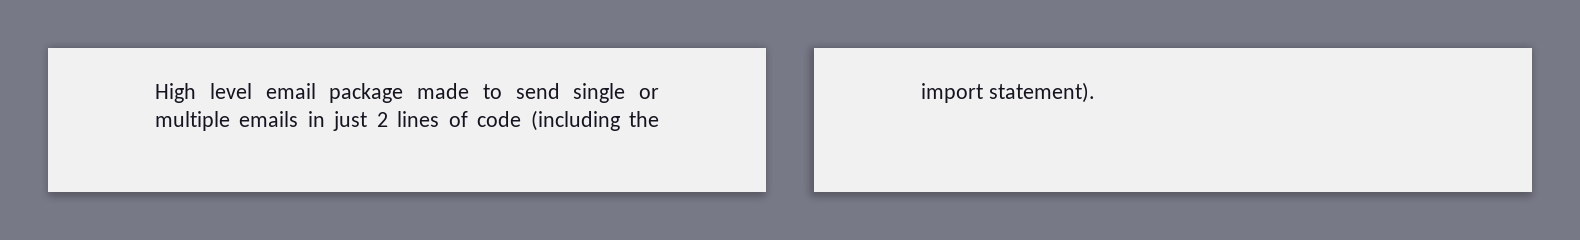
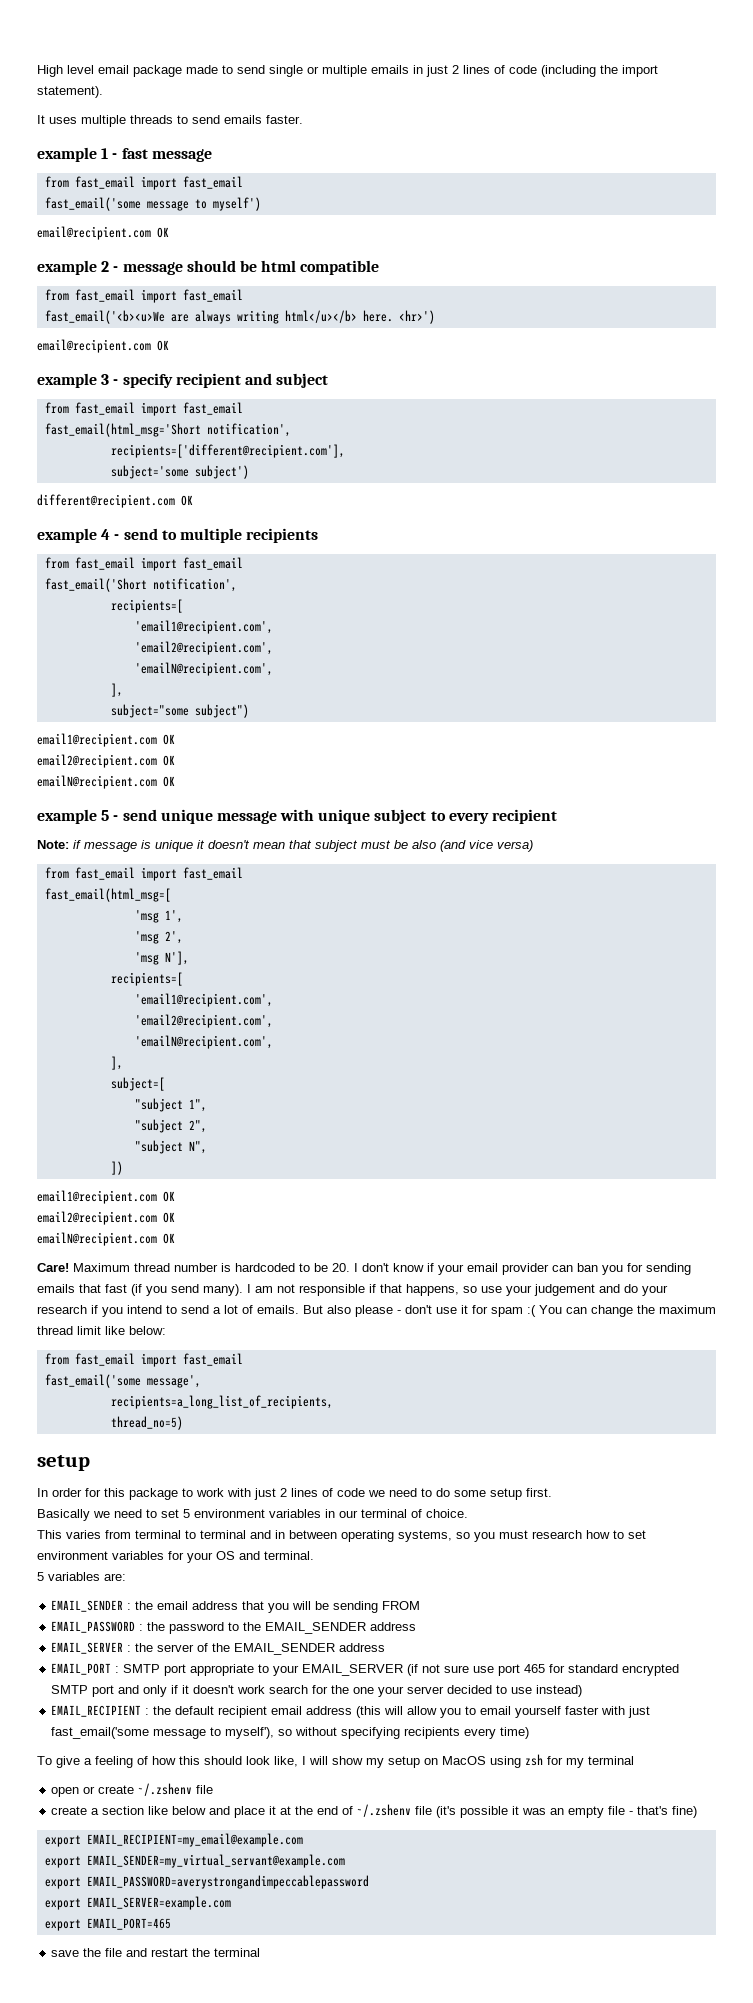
(1095, 92) none -> [37,115,303,127] [37,147,212,162] [44,176,243,190] [44,197,261,211] [37,226,169,240] [37,260,380,275] [44,289,243,303] [44,310,435,324] [37,339,169,353] [37,373,329,388] [44,402,243,416] [44,423,291,437] [110,444,345,458] [110,465,249,479] [37,494,193,508] [37,528,319,543] [44,557,243,571] [44,578,237,592] [110,599,183,613] [134,620,273,634] [134,641,273,655] [134,662,273,676] [110,683,123,697] [110,704,249,718] [37,733,175,747] [37,754,175,768] [37,775,175,789] [37,809,558,824] [37,840,533,852] [44,867,243,881] [44,888,171,902] [134,910,183,923] [134,931,183,944] [134,951,189,965] [110,972,183,986] [134,993,273,1007] [134,1014,273,1028] [134,1035,273,1049] [110,1056,123,1070] [110,1077,165,1091] [134,1098,207,1112] [134,1119,207,1133] [134,1140,207,1154] [110,1161,123,1175] [37,1190,175,1204] [37,1211,175,1225] [37,1232,175,1246] [37,1263,691,1275] [37,1284,668,1296] [37,1305,716,1317] [37,1326,166,1335] [44,1353,243,1367] [44,1374,201,1388] [110,1395,333,1409] [110,1416,183,1430] [37,1455,90,1471] [37,1488,552,1500] [37,1509,468,1521] [37,1530,646,1542] [37,1551,314,1563] [37,1572,126,1581] [51,1600,421,1613] [51,1621,417,1634] [51,1642,386,1655] [51,1663,680,1676] [51,1685,583,1697] [51,1705,651,1718] [51,1727,530,1739] [37,1754,634,1768] [51,1783,214,1797] [51,1804,698,1818] [44,1833,303,1847] [44,1854,345,1868] [44,1875,369,1889] [44,1896,231,1910] [44,1918,171,1931] [51,1948,261,1957] // It uses multiple threads to send emails faster. // example 1 - fast message // from fast_email import fast_email // fast_email('some message to myself') // email@recipient.com OK // example 2 - message should be html compatible // from fast_email import fast_email // fast_email('<b><u>We are always writing html</u></b> here. <hr>') // email@recipient.com OK // example 3 - specify recipient and subject // from fast_email import fast_email // fast_email(html_msg='Short notification', // recipients=['different@recipient.com'], // subject='some subject') // different@recipient.com OK // example 4 - send to multiple recipients // from fast_email import fast_email // fast_email('Short notification', // recipients=[ // 'email1@recipient.com', // 'email2@recipient.com', // 'emailN@recipient.com', // ], // subject="some subject") // email1@recipient.com OK // email2@recipient.com OK // emailN@recipient.com OK // example 5 - send unique message with unique subject to every recipient // Note: if message is unique it doesn't mean that subject must be also (and vice versa) // from fast_email import fast_email // fast_email(html_msg=[ // 'msg 1', // 'msg 2', // 'msg N'], // recipients=[ // 'email1@recipient.com', // 'email2@recipient.com', // 'emailN@recipient.com', // ], // subject=[ // "subject 1", // "subject 2", // "subject N", // ]) // email1@recipient.com OK // email2@recipient.com OK // emailN@recipient.com OK // Care! Maximum thread number is hardcoded to be 20. I don't know if your email provider can ban you for sending emails that fast (if you send many). I am not responsible if that happens, so use your judgement and do your research if you intend to send a lot of emails. But also please - don't use it for spam :( You can change the maximum thread limit like below: // from fast_email import fast_email // fast_email('some message', // recipients=a_long_list_of_recipients, // thread_no=5) // setup // In order for this package to work with just 2 lines of code we need to do some setup first. // Basically we need to set 5 environment variables in our terminal of choice. // This varies from terminal to terminal and in between operating systems, so you must research how to set environment variables for your OS and terminal. // 5 variables are: // EMAIL_SENDER : the email address that you will be sending FROM // EMAIL_PASSWORD : the password to the EMAIL_SENDER address // EMAIL_SERVER : the server of the EMAIL_SENDER address // EMAIL_PORT : SMTP port appropriate to your EMAIL_SERVER (if not sure use port 465 for standard encrypted SMTP port and only if it doesn't work search for the one your server decided to use instead) // EMAIL_RECIPIENT : the default recipient email address (this will allow you to email yourself faster with just fast_email('some message to myself'), so without specifying recipients every time) // To give a feeling of how this should look like, I will show my setup on MacOS using zsh for my terminal // open or create ~/.zshenv file // create a section like below and place it at the end of ~/.zshenv file (it's possible it was an empty file - that's fine) // export EMAIL_RECIPIENT=my_email@example.com // export EMAIL_SENDER=my_virtual_servant@example.com // export EMAIL_PASSWORD=averystrongandimpeccablepassword // export EMAIL_SERVER=example.com // export EMAIL_PORT=465 // save the file and restart the terminal

